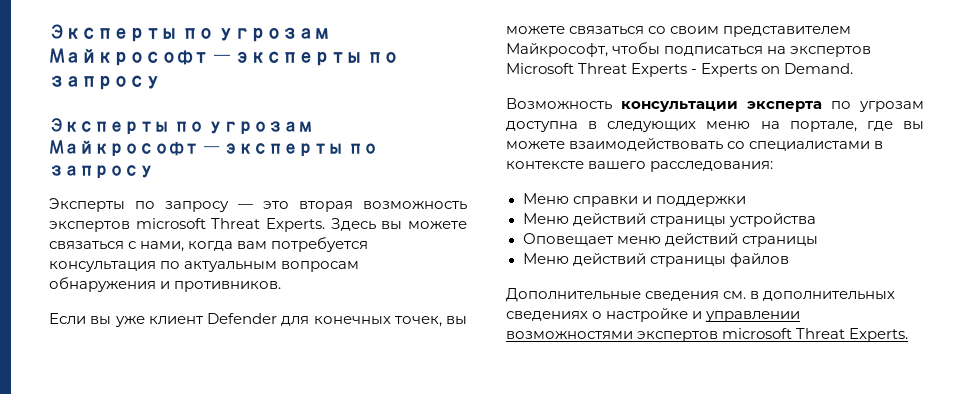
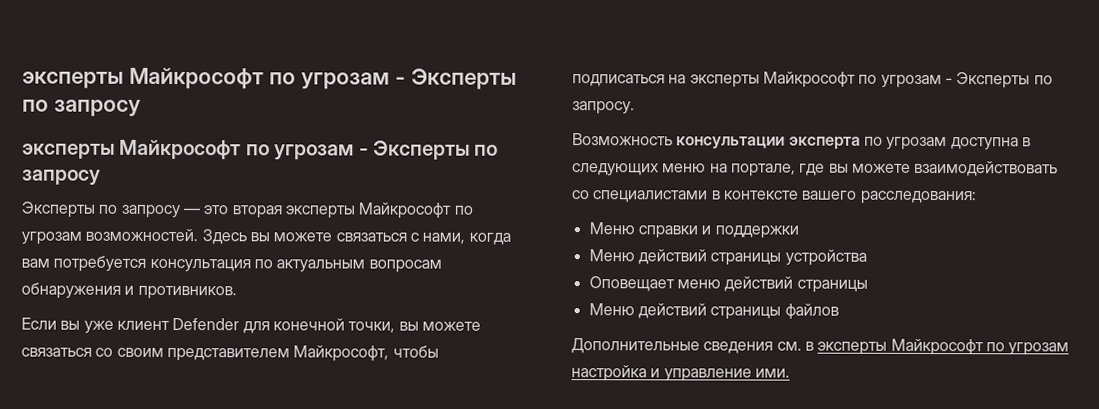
[49,24,331,42] [49,48,400,66] [49,75,161,90] [49,118,314,134] [49,140,344,156] Эксперты по угрозам Майкрософт — эксперты по запросу // Эксперты по угрозам Майкрософт — эксперты -> [22,67,517,90] [22,99,141,117] [22,139,470,161] эксперты Майкрософт по угрозам - Эксперты по запросу // эксперты Майкрософт по угрозам - Эксперты
[363,201,467,210] [49,218,325,232] возможность экспертов microsoft Threat Experts. -> [284,202,473,219] [21,228,199,245] эксперты Майкрософт по угрозам возможностей.
[313,316,442,327] конечных точек, -> [272,318,396,333] конечной точки,
[790,46,872,57] [506,63,854,77] экспертов Microsoft Threat Experts - Experts on Demand. -> [689,71,1053,89] [572,101,635,115] эксперты Майкрософт по угрозам - Эксперты по запросу.
[763,291,896,301] [506,308,801,322] [506,328,909,342] дополнительных сведениях о настройке и управлении возможностями экспертов microsoft Threat Experts. -> [817,338,1070,356] [571,365,790,382] эксперты Майкрософт по угрозам настройка и управление ими.

